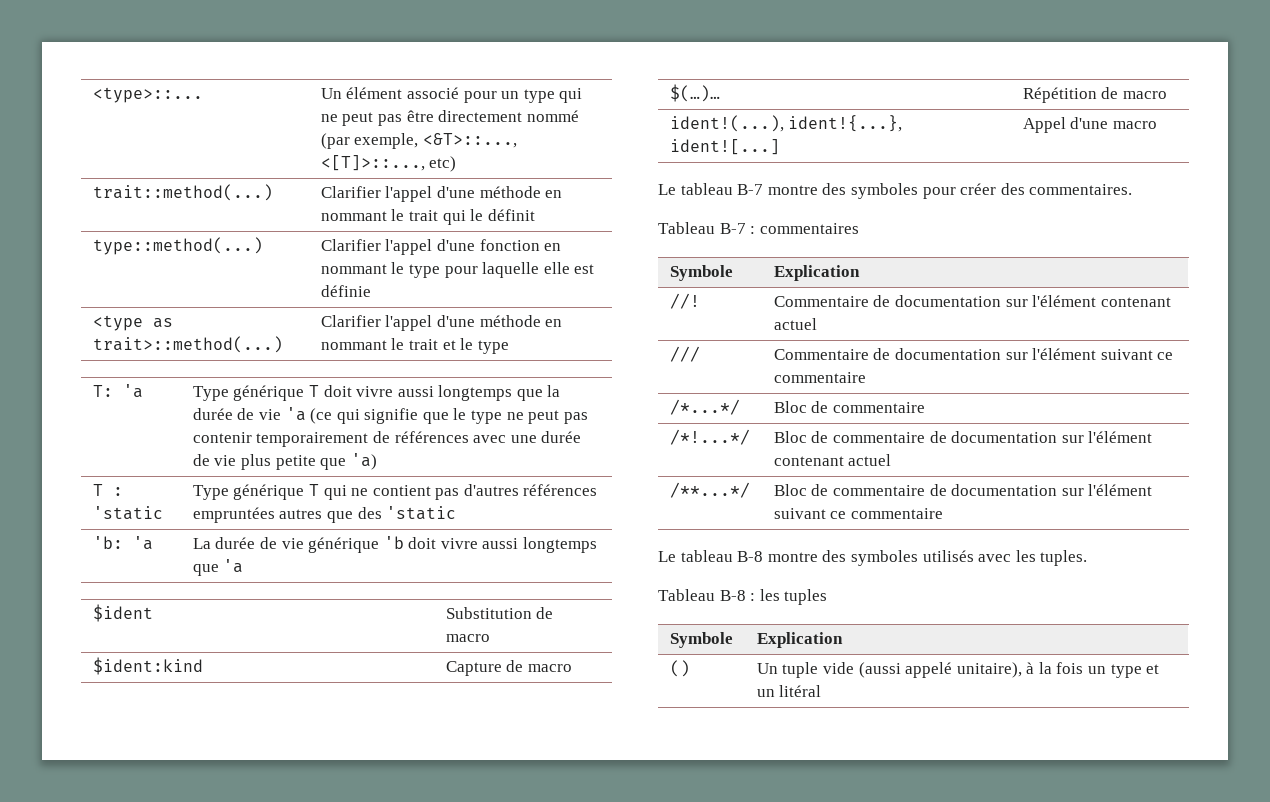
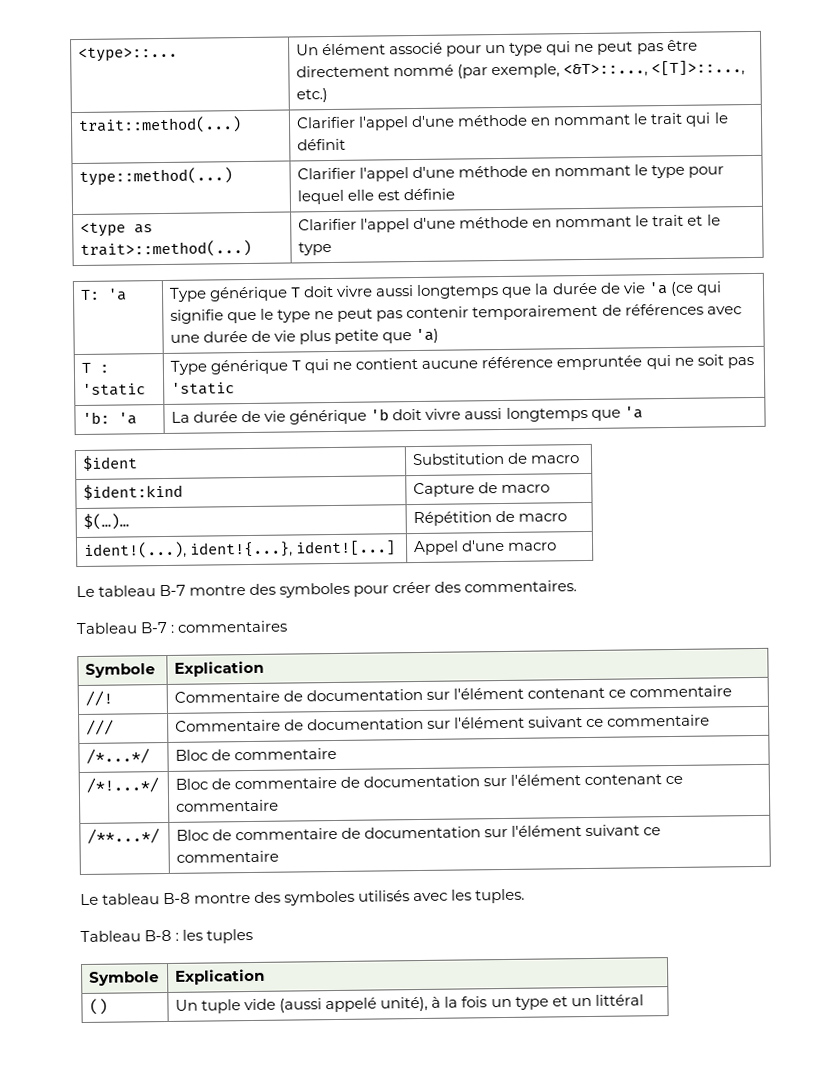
[429,156,457,172] etc) -> [296,88,329,103] etc.)
[479,239,540,251] fonction -> [458,165,529,178] méthode
[482,262,540,278] laquelle -> [297,189,345,205] lequel
[435,484,598,500] [192,507,382,523] pas d'autres références empruntées autres que des -> [421,354,754,371] aucune référence empruntée qui ne soit pas
[773,318,817,330] actuel -> [608,685,733,698] ce commentaire
[848,454,892,466] actuel -> [665,775,684,785] [176,799,280,812] ce commentaire
[956,662,1022,678] unitaire), -> [380,996,429,1012] unité),
[779,685,822,697] litéral -> [594,994,644,1006] littéral

